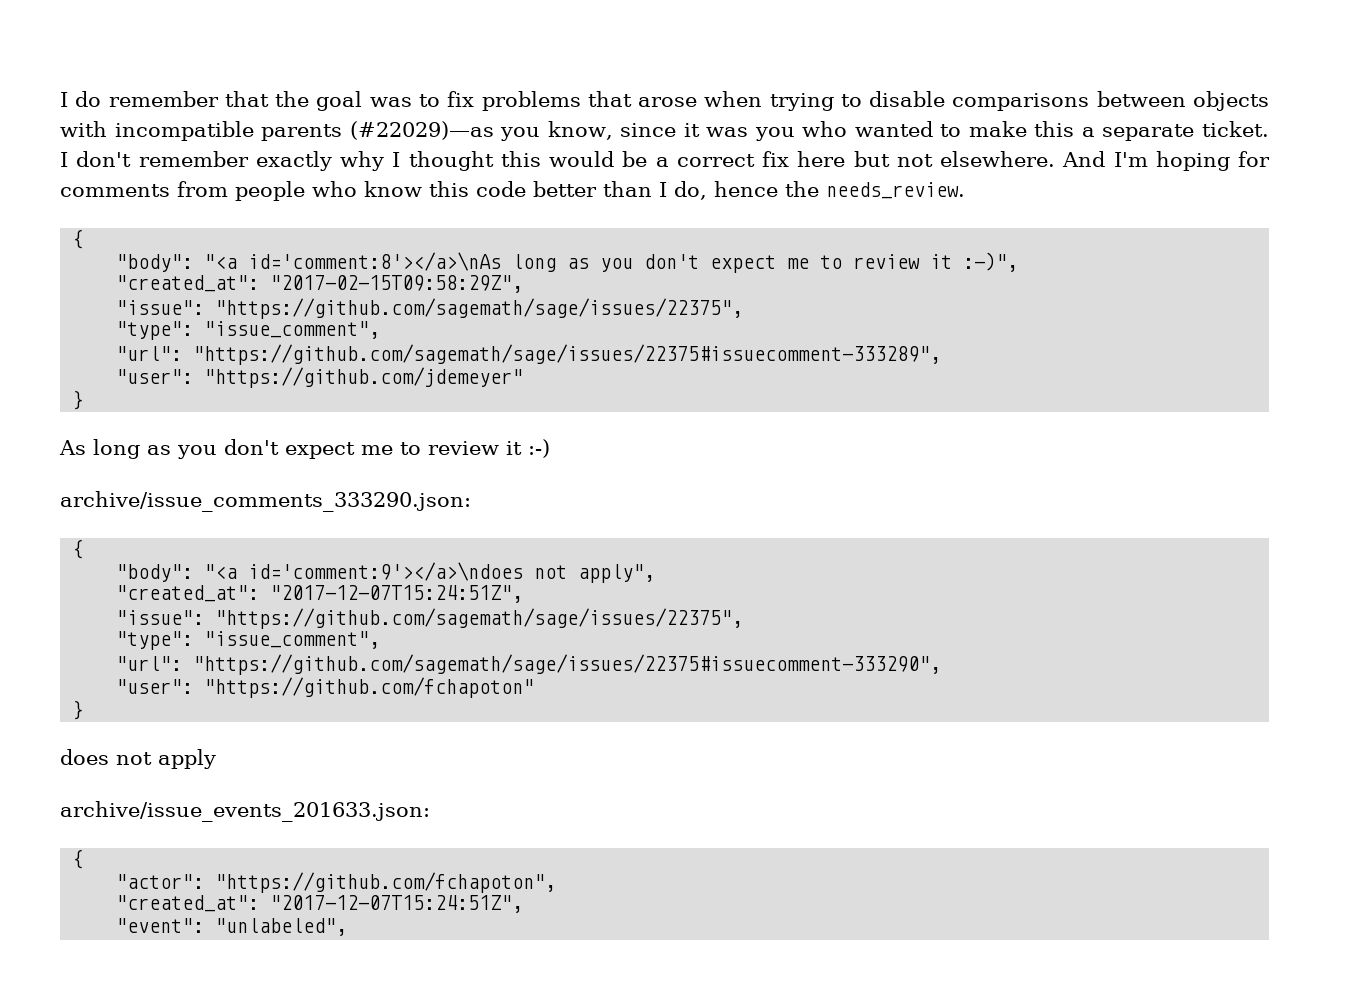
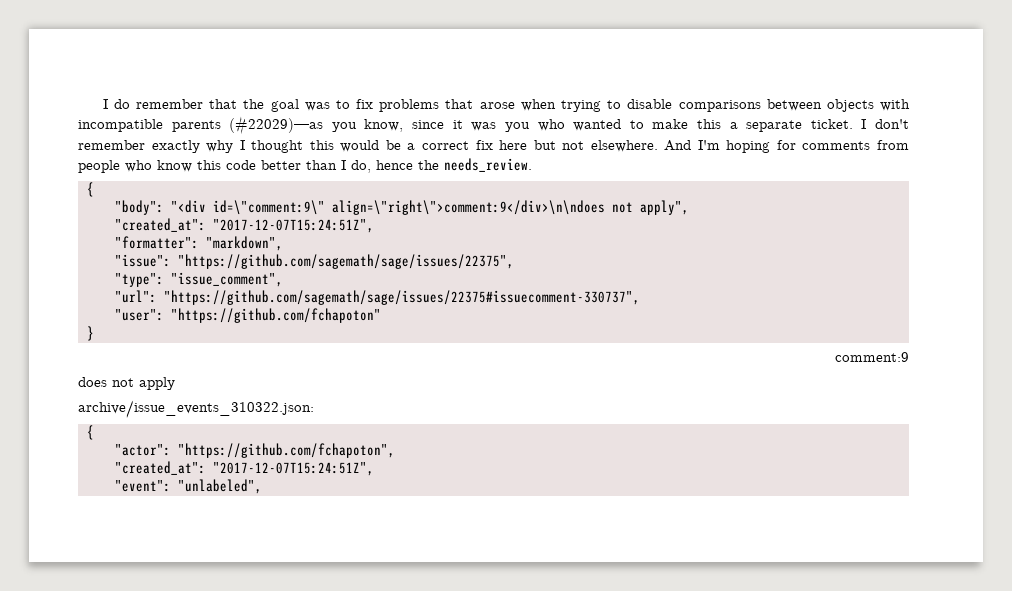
[204,252,1019,273] [116,275,524,293] [116,298,744,319] [116,321,381,340] [116,344,942,365] [116,367,524,388] [72,390,84,410] [59,439,550,459] [60,491,471,512] [72,539,84,559] [116,562,656,583] [116,585,524,603] [116,608,744,629] [116,631,381,650] [116,654,942,675] "<a id='comment:8'></a>\nAs long as you don't expect me to review it :-)", // "created_at": "2017-02-15T09:58:29Z", // "issue": "https://github.com/sagemath/sage/issues/22375", // "type": "issue_comment", // "url": "https://github.com/sagemath/sage/issues/22375#issuecomment-333289", // "user": "https://github.com/jdemeyer" // } // As long as you don't expect me to review it :-) // archive/issue_comments_333290.json: // { // "body": "<a id='comment:9'></a>\ndoes not apply", // "created_at": "2017-12-07T15:24:51Z", // "issue": "https://github.com/sagemath/sage/issues/22375", // "type": "issue_comment", // "url": "https://github.com/sagemath/sage/issues/22375#issuecomment-333290", -> [170,200,689,215] [114,218,374,233] [114,236,283,251] [114,254,514,269] [114,272,283,287] [114,290,640,305] "<div id=\"comment:9\" align=\"right\">comment:9</div>\n\ndoes not apply", // "created_at": "2017-12-07T15:24:51Z", // "formatter": "markdown", // "issue": "https://github.com/sagemath/sage/issues/22375", // "type": "issue_comment", // "url": "https://github.com/sagemath/sage/issues/22375#issuecomment-330737",
(84, 710) none -> [835,352,909,362] // comment:9
[60,801,430,822] archive/issue_events_201633.json: -> [78,400,314,418] archive/issue_events_310322.json:

